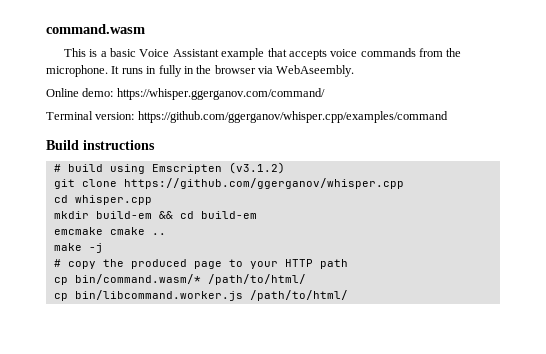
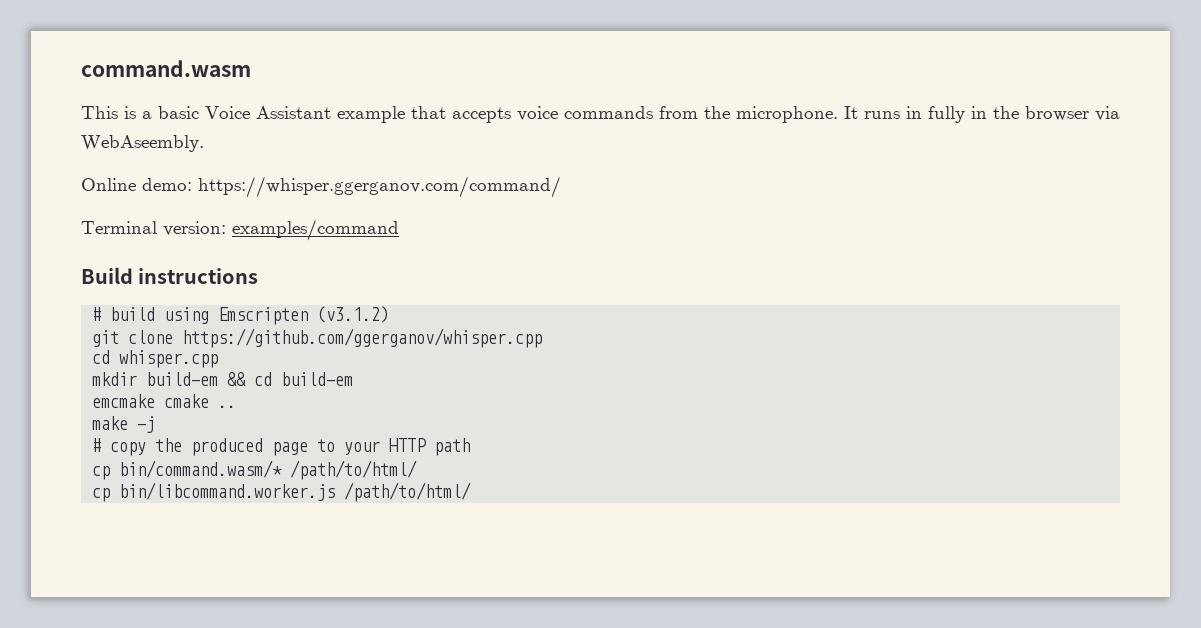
[137,111,448,123] https://github.com/ggerganov/whisper.cpp/examples/command -> [232,219,399,241] examples/command

